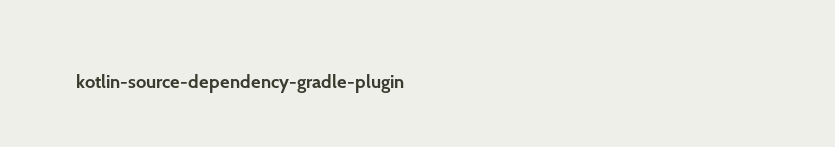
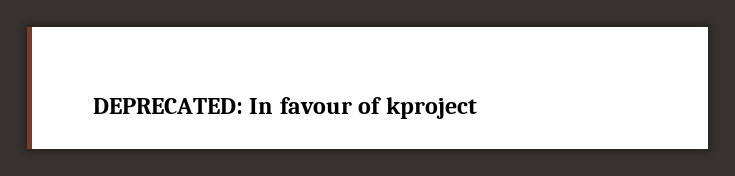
[76,74,404,93] kotlin-source-dependency-gradle-plugin -> [93,97,477,119] DEPRECATED: In favour of kproject

